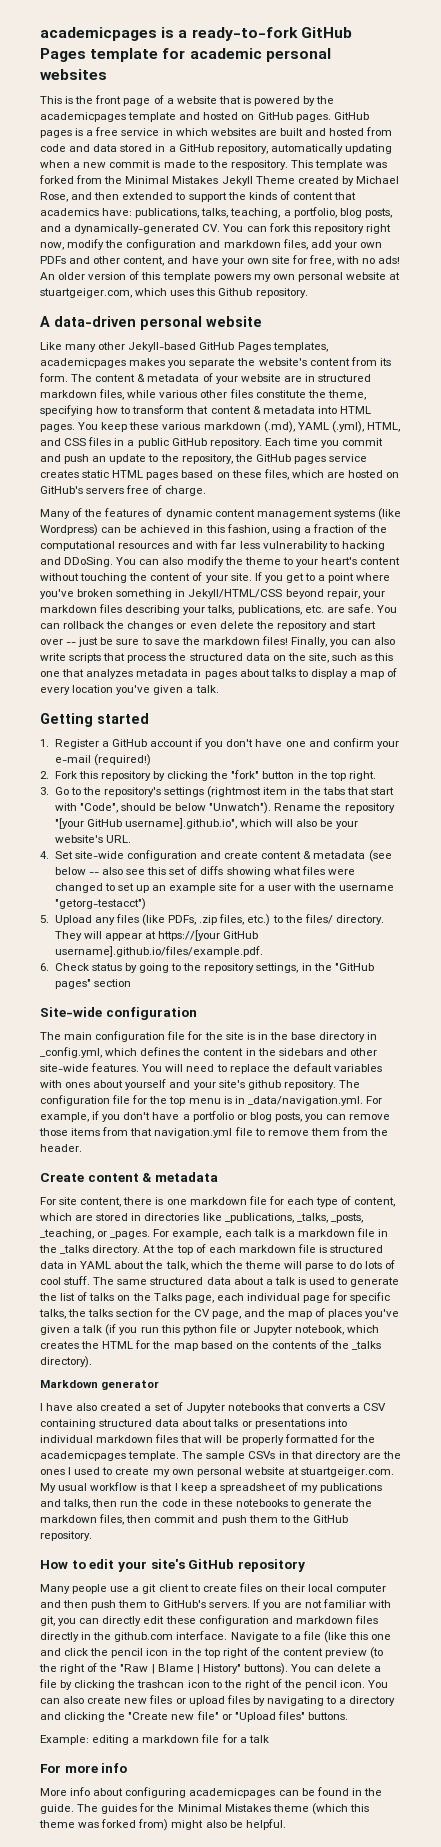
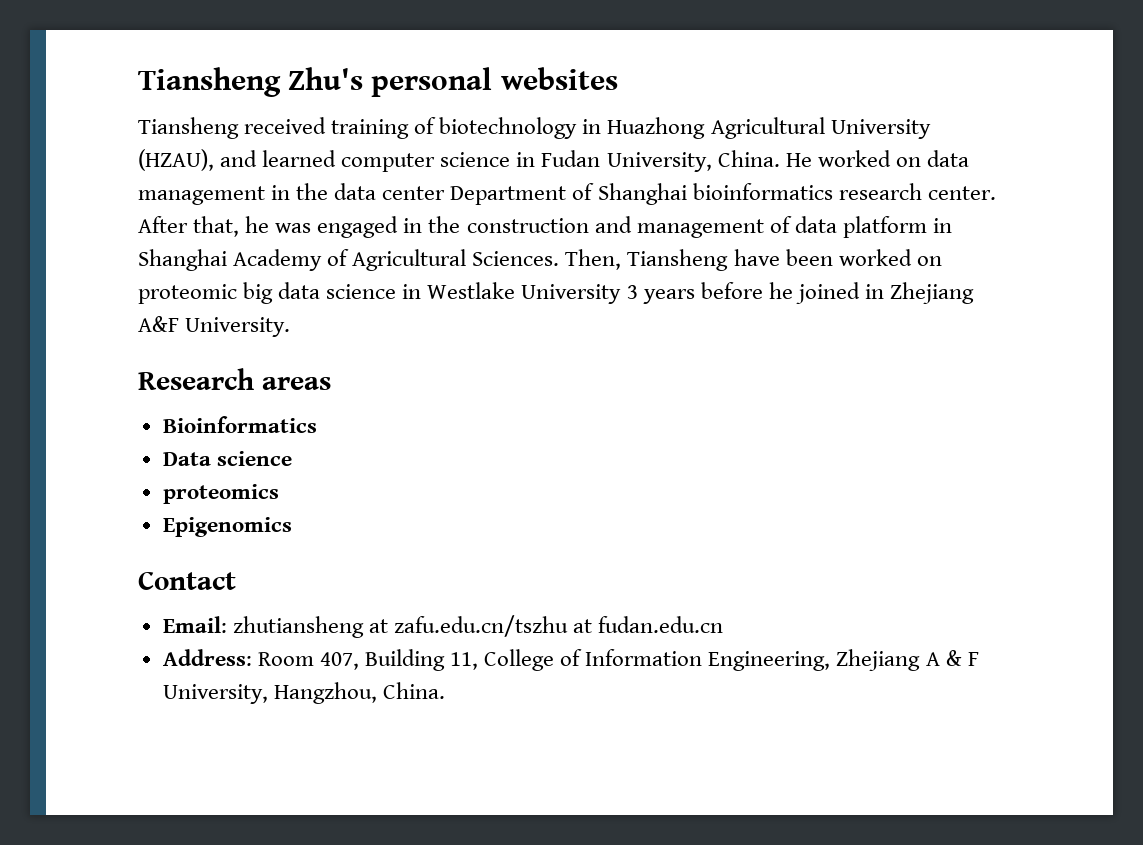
[40,27,352,41] [40,48,331,62] [40,69,107,80] [40,95,335,106] [40,112,369,122] [40,127,393,138] [40,144,392,154] [40,160,388,170] [39,175,399,186] [40,191,357,202] [40,207,392,218] [40,223,391,234] [40,239,382,250] [40,255,401,266] [40,271,401,282] [40,288,308,298] [40,316,262,330] [40,342,328,352] [40,357,391,368] [39,373,372,384] [40,389,366,400] [40,405,371,416] [40,421,400,433] [40,437,384,448] [40,454,368,464] [40,469,400,480] [40,485,207,496] [40,508,401,520] [40,524,388,536] [40,540,385,551] [40,556,401,567] [40,572,391,583] [40,589,385,599] [40,604,397,615] [40,621,377,631] [40,636,396,647] [40,653,394,663] [40,668,398,679] [40,685,219,695] [40,713,149,727] [40,738,399,749] [54,754,151,766] [40,770,376,781] [40,786,394,798] [54,802,395,814] [54,818,359,829] [54,835,131,843] [40,850,392,862] [54,866,355,877] [54,882,395,893] [54,898,146,910] [40,914,384,926] [54,930,259,941] [54,946,263,957] [40,963,374,973] [54,979,131,989] [40,1007,197,1020] [40,1031,378,1042] [40,1047,377,1058] [40,1063,382,1074] [40,1079,360,1090] [40,1095,382,1106] [40,1111,391,1122] [39,1127,389,1138] [40,1144,82,1152] [40,1172,218,1182] [40,1196,396,1207] [40,1213,363,1223] [40,1228,389,1239] [39,1244,384,1255] [40,1260,396,1271] [40,1276,400,1287] [39,1292,391,1303] [39,1308,400,1319] [40,1324,380,1336] [40,1340,382,1351] [40,1356,92,1368] [40,1380,160,1390] [40,1402,387,1413] [40,1419,347,1429] [40,1434,375,1445] [40,1451,401,1461] [40,1467,395,1477] [40,1482,383,1493] [40,1499,373,1509] [40,1514,348,1525] [40,1531,92,1541] [40,1559,305,1572] [40,1583,387,1594] [40,1599,392,1610] [40,1615,378,1626] [40,1631,392,1643] [40,1647,384,1659] [39,1663,382,1675] [39,1679,389,1690] [40,1695,396,1706] [40,1711,348,1722] [40,1734,269,1745] [40,1763,128,1773] [40,1787,382,1798] [40,1803,369,1815] [39,1819,286,1831] academicpages is a ready-to-fork GitHub Pages template for academic personal websites // This is the front page of a website that is powered by the academicpages template and hosted on GitHub pages. GitHub pages is a free service in which websites are built and hosted from code and data stored in a GitHub repository, automatically updating when a new commit is made to the respository. This template was forked from the Minimal Mistakes Jekyll Theme created by Michael Rose, and then extended to support the kinds of content that academics have: publications, talks, teaching, a portfolio, blog posts, and a dynamically-generated CV. You can fork this repository right now, modify the configuration and markdown files, add your own PDFs and other content, and have your own site for free, with no ads! An older version of this template powers my own personal website at stuartgeiger.com, which uses this Github repository. // A data-driven personal website // Like many other Jekyll-based GitHub Pages templates, academicpages makes you separate the website's content from its form. The content & metadata of your website are in structured markdown files, while various other files constitute the theme, specifying how to transform that content & metadata into HTML pages. You keep these various markdown (.md), YAML (.yml), HTML, and CSS files in a public GitHub repository. Each time you commit and push an update to the repository, the GitHub pages service creates static HTML pages based on these files, which are hosted on GitHub's servers free of charge. // Many of the features of dynamic content management systems (like Wordpress) can be achieved in this fashion, using a fraction of the computational resources and with far less vulnerability to hacking and DDoSing. You can also modify the theme to your heart's content without touching the content of your site. If you get to a point where you've broken something in Jekyll/HTML/CSS beyond repair, your markdown files describing your talks, publications, etc. are safe. You can rollback the changes or even delete the repository and start over -- just be sure to save the markdown files! Finally, you can also write scripts that process the structured data on the site, such as this one that analyzes metadata in pages about talks to display a map of every location you've given a talk. // Getting started // 1. Register a GitHub account if you don't have one and confirm your e-mail (required!) // 2. Fork this repository by clicking the "fork" button in the top right. // 3. Go to the repository's settings (rightmost item in the tabs that start with "Code", should be below "Unwatch"). Rename the repository "[your GitHub username].github.io", which will also be your website's URL. // 4. Set site-wide configuration and create content & metadata (see below -- also see this set of diffs showing what files were changed to set up an example site for a user with the username "getorg-testacct") // 5. Upload any files (like PDFs, .zip files, etc.) to the files/ directory. They will appear at https://[your GitHub username].github.io/files/example.pdf. // 6. Check status by going to the repository settings, in the "GitHub pages" section // Site-wide configuration // The main configuration file for the site is in the base directory in _config.yml, which defines the content in the sidebars and other site-wide features. You will need to replace the default variables with ones about yourself and your site's github repository. The configuration file for the top menu is in _data/navigation.yml. For example, if you don't have a portfolio or blog posts, you can remove those items from that navigation.yml file to remove them from the header. // Create content & metadata // For site content, there is one markdown file for each type of content, which are stored in directories like _publications, _talks, _posts, _teaching, or _pages. For example, each talk is a markdown file in the _talks directory. At the top of each markdown file is structured data in YAML about the talk, which the theme will parse to do lots of cool stuff. The same structured data about a talk is used to generate the list of talks on the Talks page, each individual page for specific talks, the talks section for the CV page, and the map of places you've given a talk (if you run this python file or Jupyter notebook, which creates the HTML for the map based on the contents of the _talks directory). // Markdown generator // I have also created a set of Jupyter notebooks that converts a CSV containing structured data about talks or presentations into individual markdown files that will be properly formatted for the academicpages template. The sample CSVs in that directory are the ones I used to create my own personal website at stuartgeiger.com. My usual workflow is that I keep a spreadsheet of my publications and talks, then run the code in these notebooks to generate the markdown files, then commit and push them to the GitHub repository. // How to edit your site's GitHub repository // Many people use a git client to create files on their local computer and then push them to GitHub's servers. If you are not familiar with git, you can directly edit these configuration and markdown files directly in the github.com interface. Navigate to a file (like this one and click the pencil icon in the top right of the content preview (to the right of the "Raw | Blame | History" buttons). You can delete a file by clicking the trashcan icon to the right of the pencil icon. You can also create new files or upload files by navigating to a directory and clicking the "Create new file" or "Upload files" buttons. // Example: editing a markdown file for a talk // For more info // More info about configuring academicpages can be found in the guide. The guides for the Minimal Mistakes theme (which this theme was forked from) might also be helpful. -> [138,67,618,97] [138,117,931,139] [138,149,969,172] [138,183,996,205] [138,216,952,238] [138,249,942,271] [138,282,974,304] [138,316,291,337] [138,368,331,390] [162,416,317,433] [162,451,292,466] [162,484,279,504] [162,517,292,537] [138,571,236,590] [162,615,724,638] [162,649,979,671] [162,682,445,704] Tiansheng Zhu's personal websites // Tiansheng received training of biotechnology in Huazhong Agricultural University (HZAU), and learned computer science in Fudan University, China. He worked on data management in the data center Department of Shanghai bioinformatics research center. After that, he was engaged in the construction and management of data platform in Shanghai Academy of Agricultural Sciences. Then, Tiansheng have been worked on proteomic big data science in Westlake University 3 years before he joined in Zhejiang A&F University. // Research areas // Bioinformatics // Data science // proteomics // Epigenomics // Contact // Email: zhutiansheng at zafu.edu.cn/tszhu at fudan.edu.cn // Address: Room 407, Building 11, College of Information Engineering, Zhejiang A & F University, Hangzhou, China.

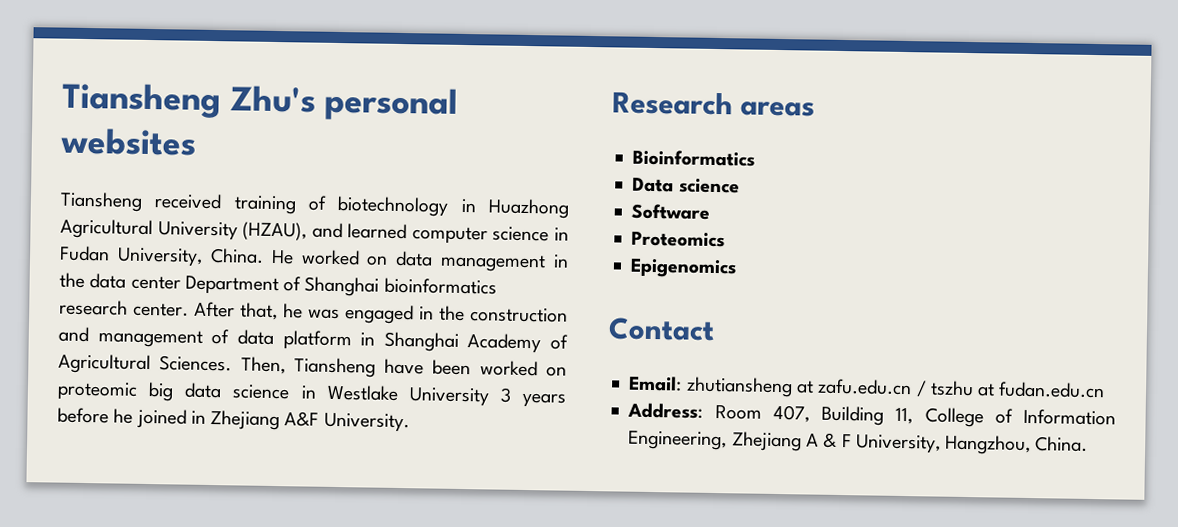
[162,484,279,504] proteomics -> [631,203,711,220] [631,231,726,248] Software // Proteomics
[393,615,568,637] zafu.edu.cn/tszhu -> [817,378,974,397] zafu.edu.cn / tszhu

